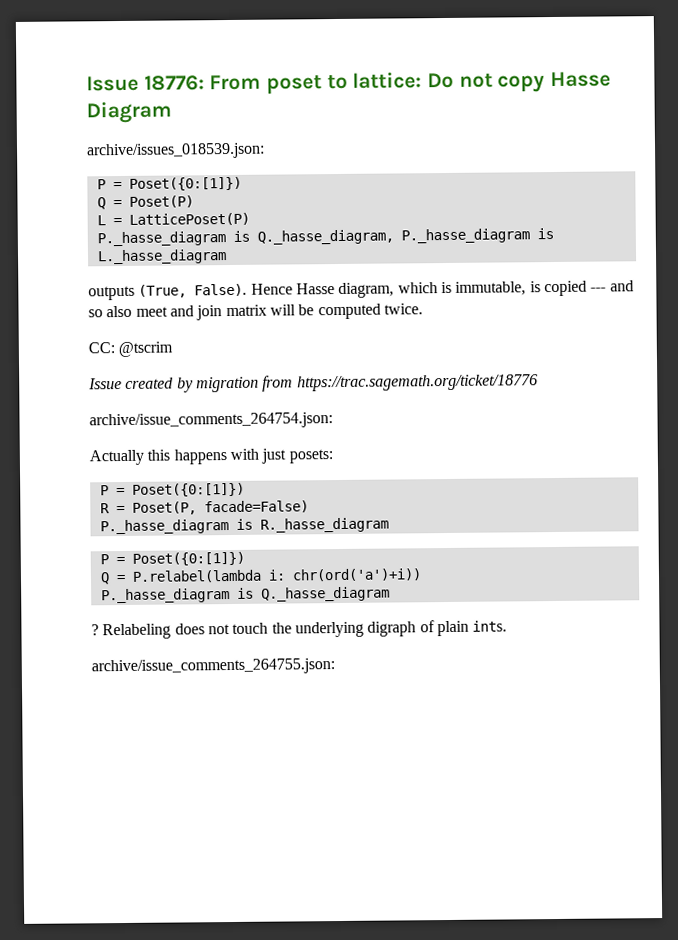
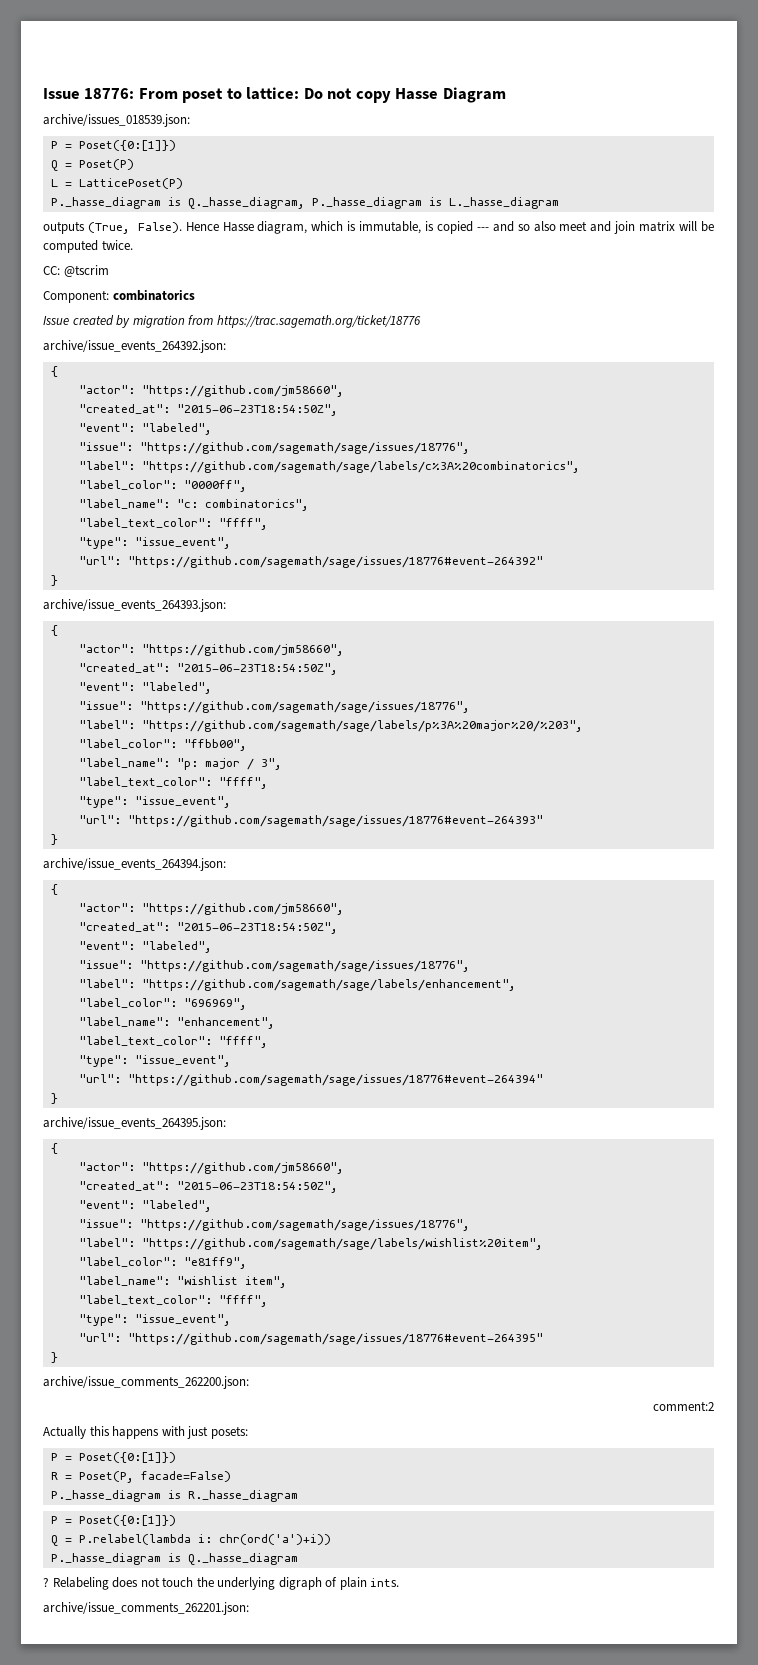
(174, 349) none -> [43,290,195,303] // Component: combinatorics
[89,412,333,430] archive/issue_comments_264754.json: -> [43,340,226,353] [50,366,58,377] [78,385,344,397] [78,404,338,416] [78,423,212,435] [78,442,470,454] [78,461,580,473] [78,480,247,492] [78,499,309,511] [78,518,268,530] [78,537,231,549] [78,556,543,568] [50,575,58,586] [43,599,226,612] [50,625,58,636] [78,644,344,656] [78,663,338,675] [78,682,212,694] [78,701,470,713] [78,720,583,732] [78,739,247,751] [78,758,282,770] [78,777,268,789] [78,796,231,808] [78,815,543,827] [50,834,58,845] [43,858,226,871] [50,884,58,895] [78,903,344,915] [78,922,338,934] [78,941,212,953] [78,960,470,972] [78,979,516,991] [78,998,247,1010] [78,1017,275,1029] [78,1036,268,1048] [78,1055,231,1067] [78,1074,543,1086] [50,1093,58,1104] [43,1117,226,1130] [50,1143,58,1154] [78,1162,344,1174] [78,1181,338,1193] [78,1200,212,1212] [78,1219,470,1231] [78,1238,543,1250] [78,1257,247,1269] [78,1276,287,1288] [78,1295,268,1307] [78,1314,231,1326] [78,1333,543,1345] [50,1352,58,1363] [43,1376,249,1389] [653,1401,714,1411] archive/issue_events_264392.json: // { // "actor": "https://github.com/jm58660", // "created_at": "2015-06-23T18:54:50Z", // "event": "labeled", // "issue": "https://github.com/sagemath/sage/issues/18776", // "label": "https://github.com/sagemath/sage/labels/c%3A%20combinatorics", // "label_color": "0000ff", // "label_name": "c: combinatorics", // "label_text_color": "ffff", // "type": "issue_event", // "url": "https://github.com/sagemath/sage/issues/18776#event-264392" // } // archive/issue_events_264393.json: // { // "actor": "https://github.com/jm58660", // "created_at": "2015-06-23T18:54:50Z", // "event": "labeled", // "issue": "https://github.com/sagemath/sage/issues/18776", // "label": "https://github.com/sagemath/sage/labels/p%3A%20major%20/%203", // "label_color": "ffbb00", // "label_name": "p: major / 3", // "label_text_color": "ffff", // "type": "issue_event", // "url": "https://github.com/sagemath/sage/issues/18776#event-264393" // } // archive/issue_events_264394.json: // { // "actor": "https://github.com/jm58660", // "created_at": "2015-06-23T18:54:50Z", // "event": "labeled", // "issue": "https://github.com/sagemath/sage/issues/18776", // "label": "https://github.com/sagemath/sage/labels/enhancement", // "label_color": "696969", // "label_name": "enhancement", // "label_text_color": "ffff", // "type": "issue_event", // "url": "https://github.com/sagemath/sage/issues/18776#event-264394" // } // archive/issue_events_264395.json: // { // "actor": "https://github.com/jm58660", // "created_at": "2015-06-23T18:54:50Z", // "event": "labeled", // "issue": "https://github.com/sagemath/sage/issues/18776", // "label": "https://github.com/sagemath/sage/labels/wishlist%20item", // "label_color": "e81ff9", // "label_name": "wishlist item", // "label_text_color": "ffff", // "type": "issue_event", // "url": "https://github.com/sagemath/sage/issues/18776#event-264395" // } // archive/issue_comments_262200.json: // comment:2
[91,658,335,676] archive/issue_comments_264755.json: -> [43,1602,249,1615] archive/issue_comments_262201.json:

